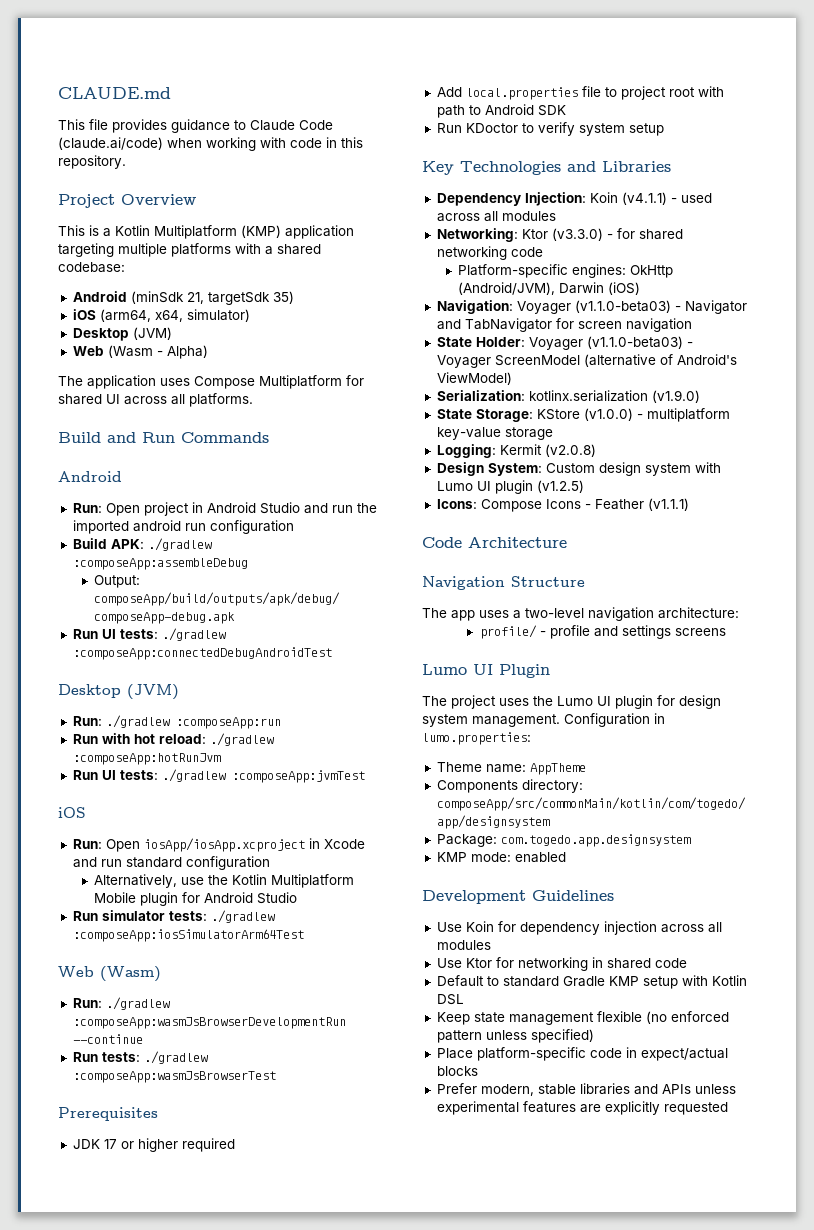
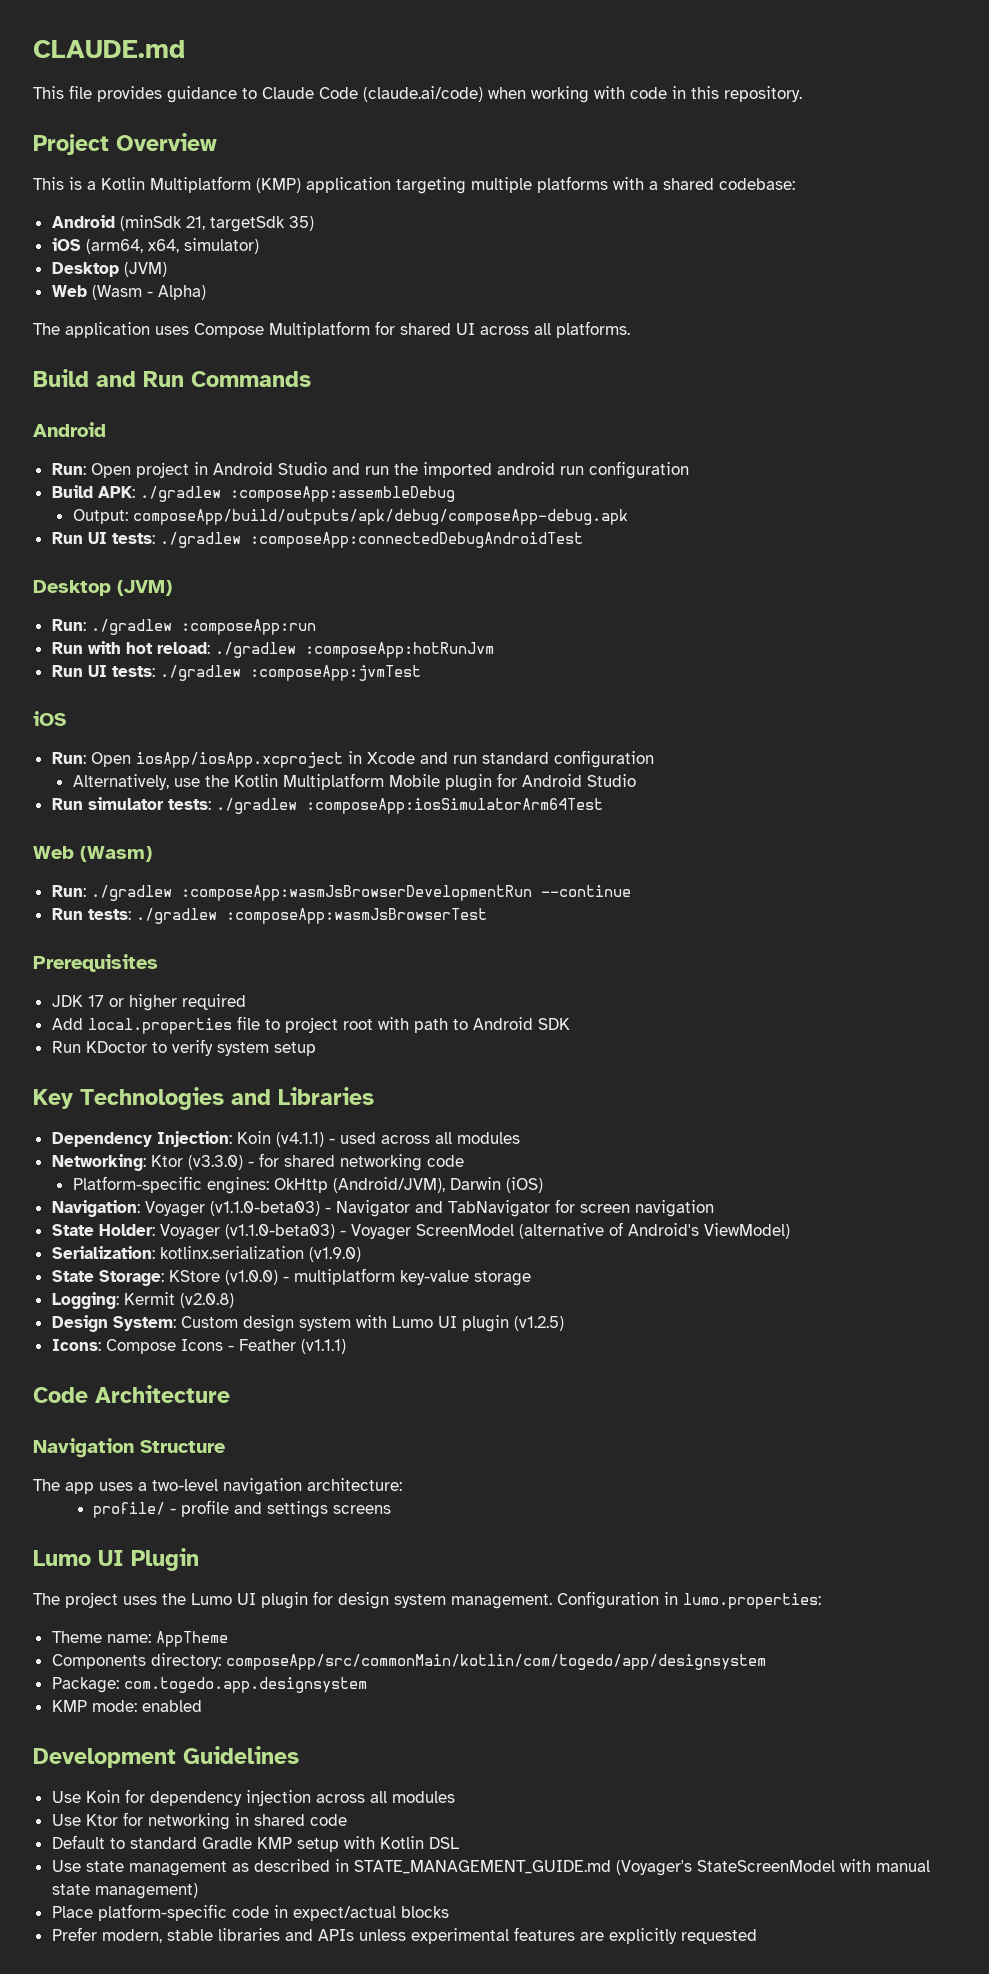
[436,1012,470,1025] Keep -> [51,1860,81,1872] Use
[596,1011,729,1024] [436,1029,594,1043] flexible (no enforced pattern unless specified) -> [231,1859,930,1876] [51,1883,198,1899] as described in STATE_MANAGEMENT_GUIDE.md (Voyager's StateScreenModel with manual state management)

